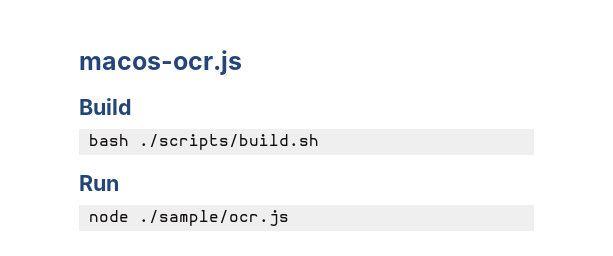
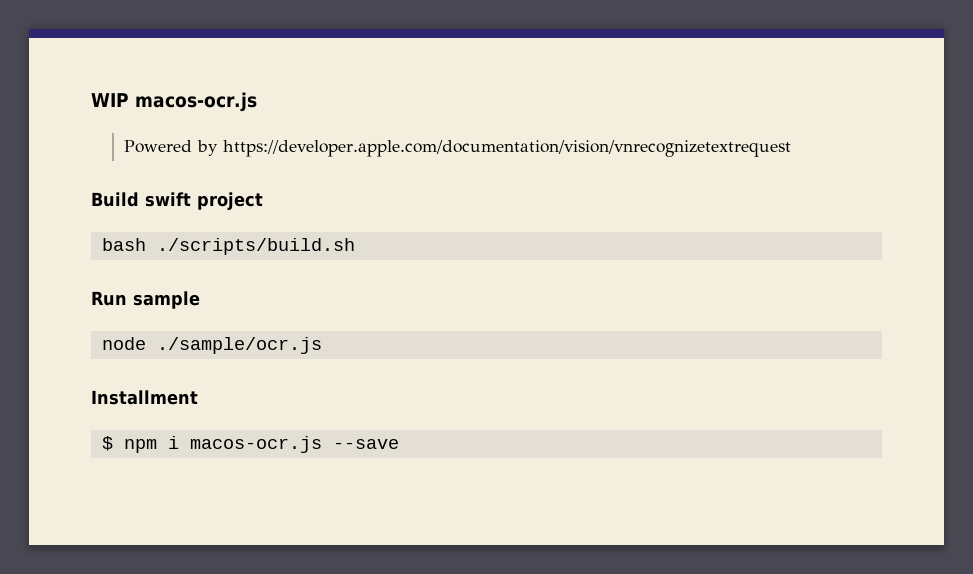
[79,50,242,75] macos-ocr.js -> [91,92,257,112] [124,140,792,157] WIP macos-ocr.js // Powered by https://developer.apple.com/documentation/vision/vnrecognizetextrequest
(132, 106) none -> [145,192,263,210] swift project
(119, 183) none -> [133,291,200,309] sample
(289, 218) none -> [91,390,198,405] [101,436,399,453] // Installment // $ npm i macos-ocr.js --save

